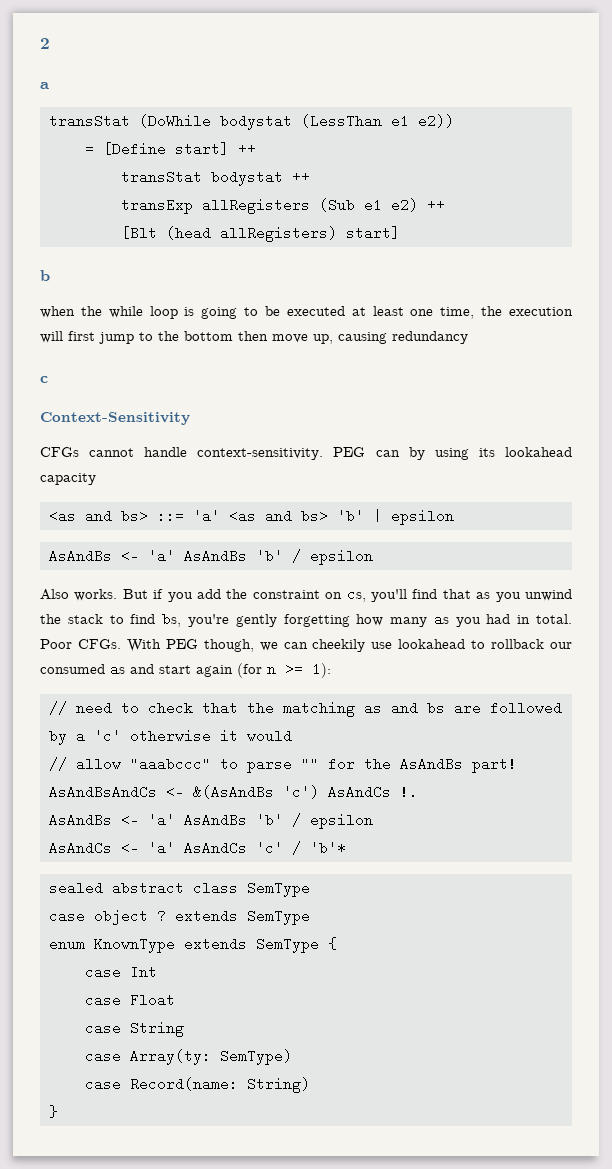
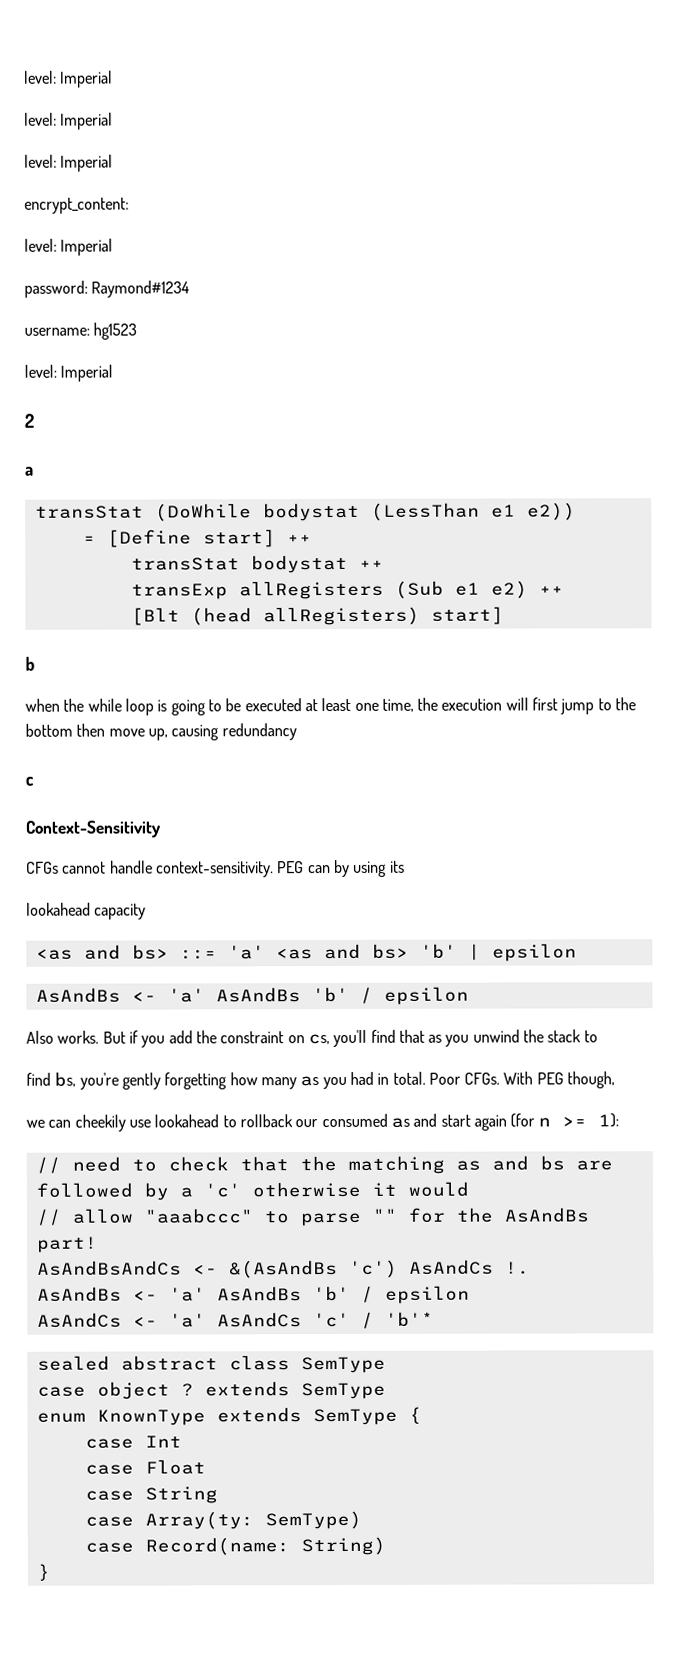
(40, 43) none -> [24,70,114,88] [24,112,114,130] [24,154,114,172] [24,197,129,214] [24,238,114,256] [24,280,191,298] [24,322,138,340] [24,364,114,382] level: Imperial // level: Imperial // level: Imperial // encrypt_content: // level: Imperial // password: Raymond#1234 // username: hg1523 // level: Imperial //
(495, 452) none -> (405, 866) //
(124, 619) none -> (598, 1036) //
(254, 645) none -> (616, 1080) //

